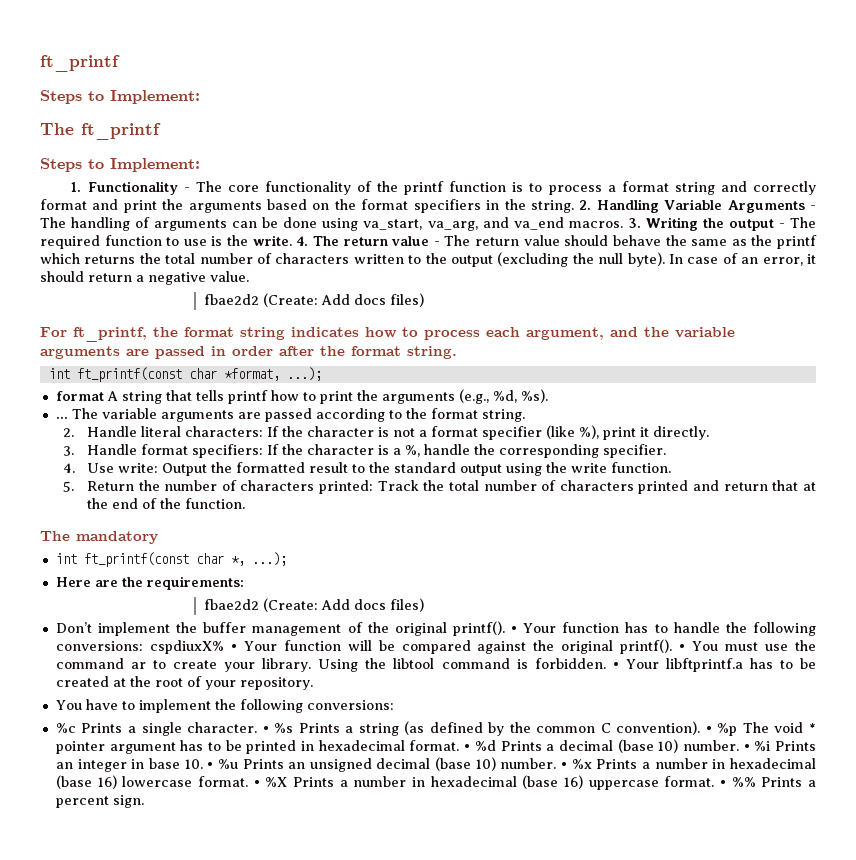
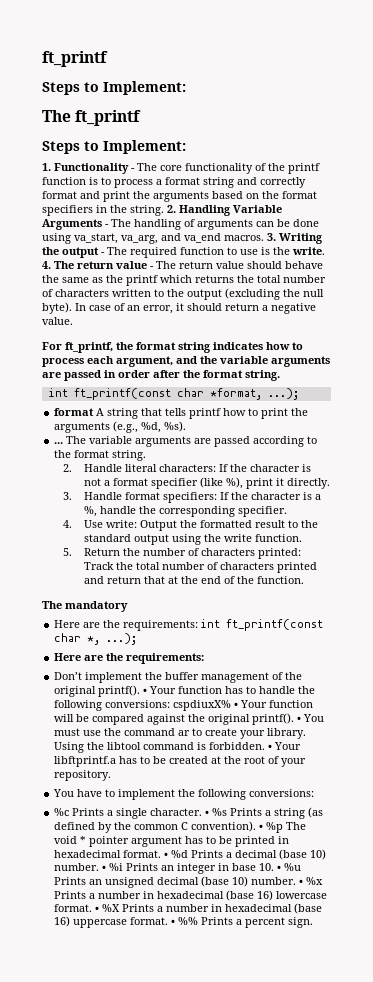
[204,293,425,307] // fbae2d2 (Create: Add docs files) -> (73, 321) none
(158, 537) none -> [54,620,199,631] Here are the requirements:
[204,598,425,612] // fbae2d2 (Create: Add docs files) -> (205, 658) none

